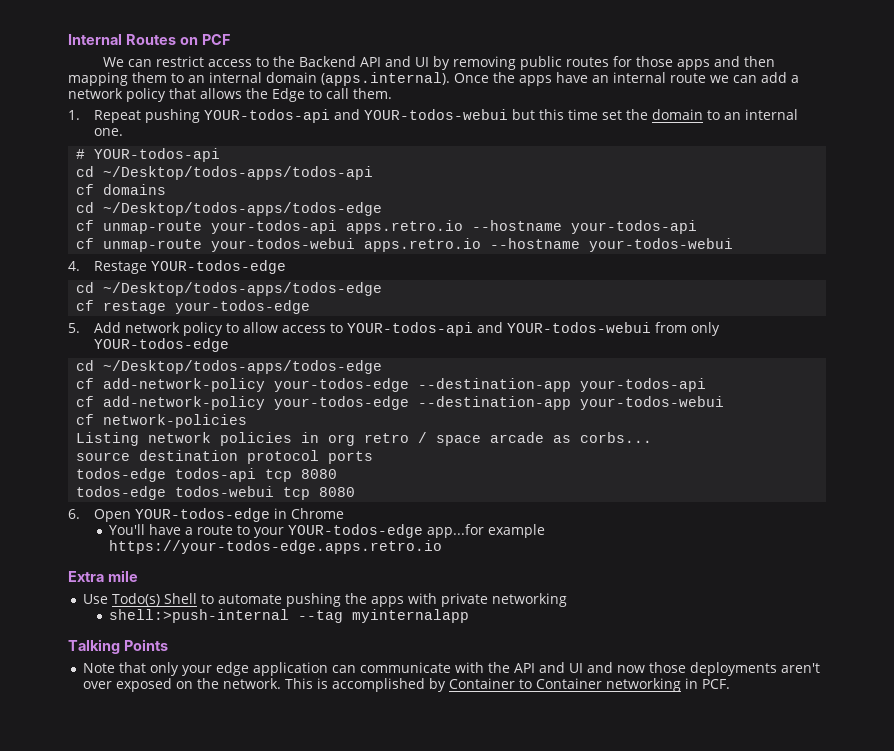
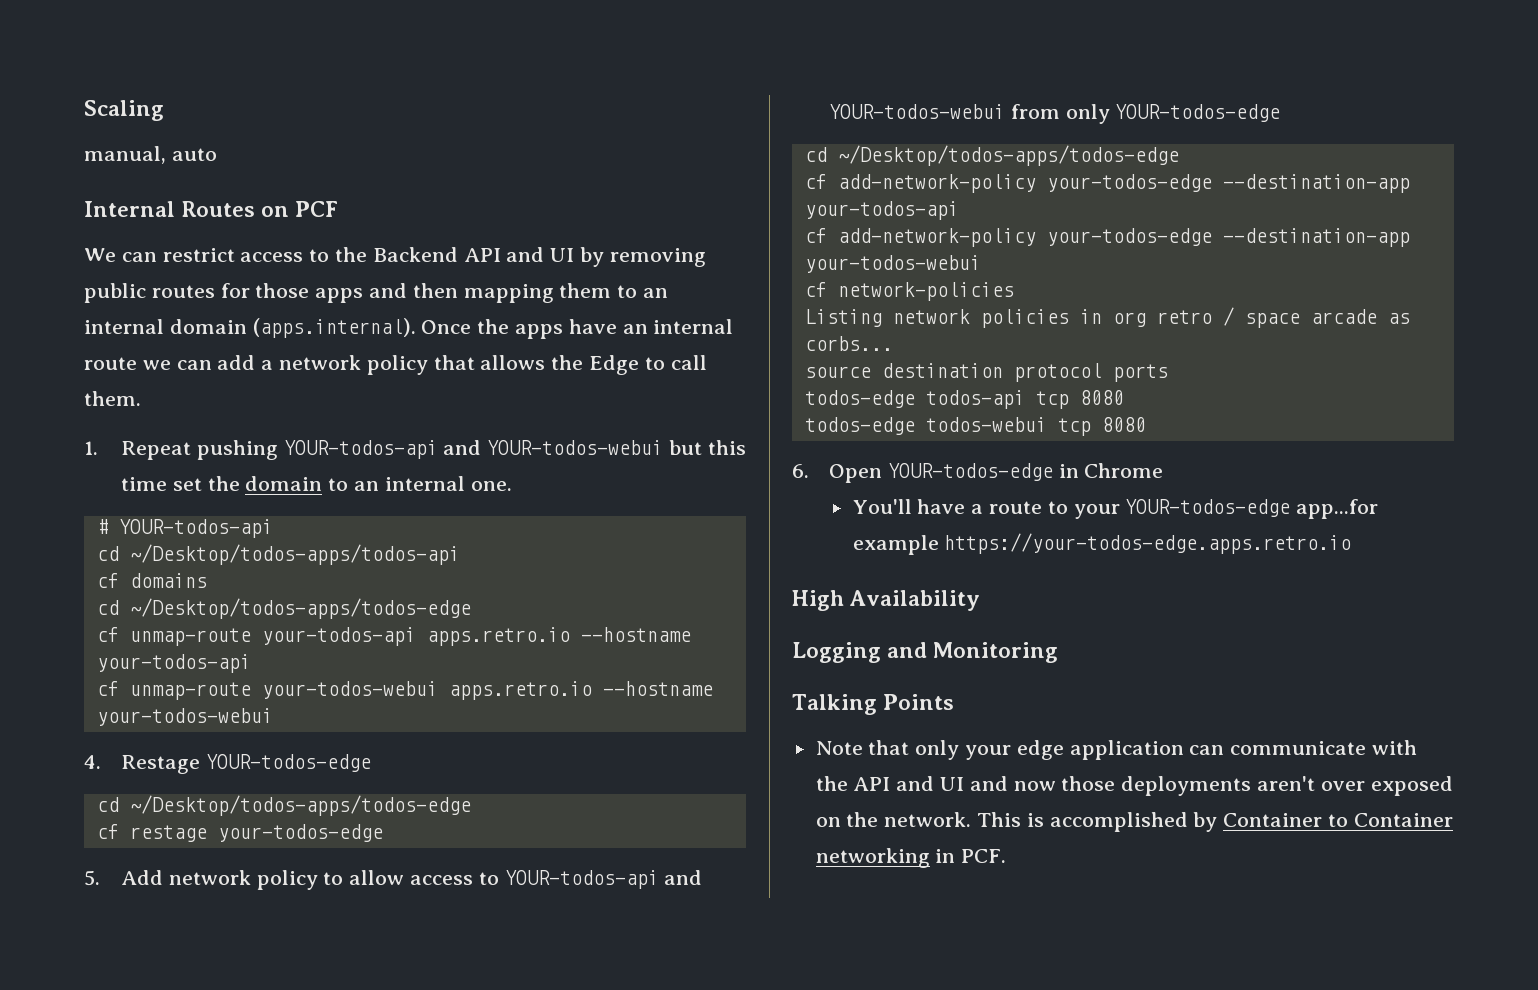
(68, 39) none -> [84,100,164,121] [84,146,217,164] Scaling // manual, auto //
[68,570,138,582] [82,593,567,607] [109,609,470,623] Extra mile // Use Todo(s) Shell to automate pushing the apps with private networking // shell:>push-internal --tag myinternalapp -> [792,590,981,611] [792,642,1059,663] High Availability // Logging and Monitoring

